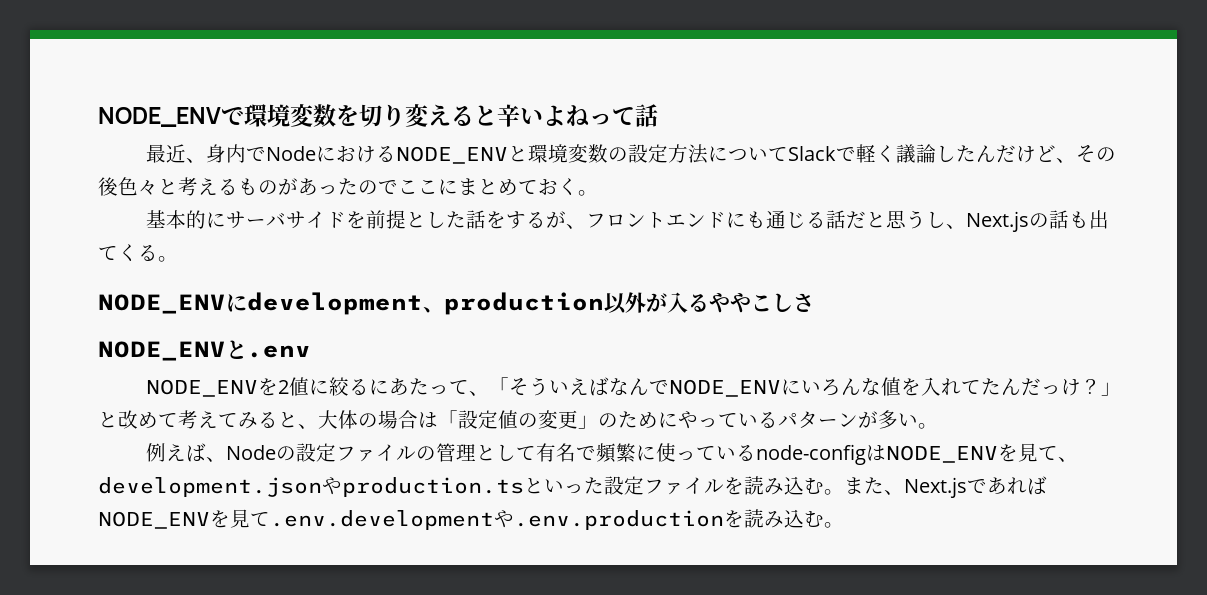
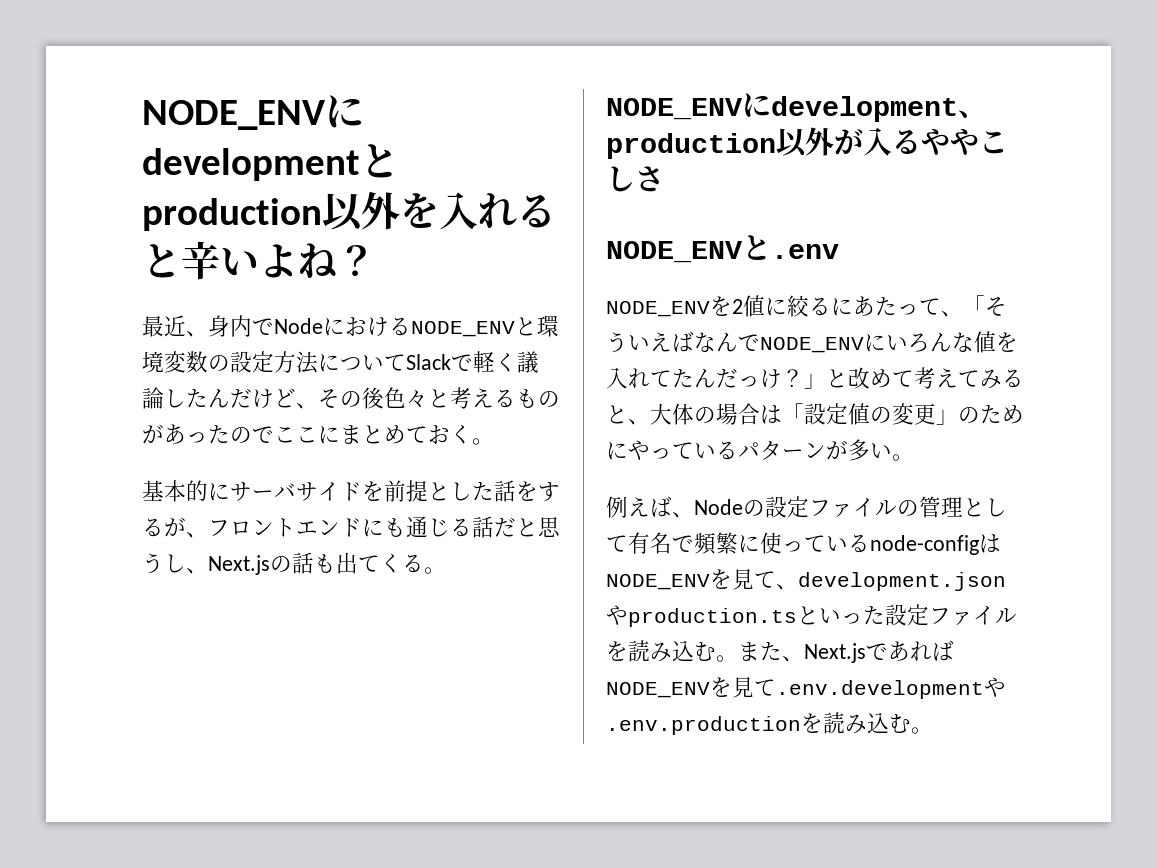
[98,104,451,127] NODE_ENVで環境変数を切り変え -> [142,95,364,130] [142,144,399,181] [142,191,517,232] NODE_ENVにdevelopmentとproduction以外を入れ
[589,104,658,127] って話 -> [337,245,376,276] ？

